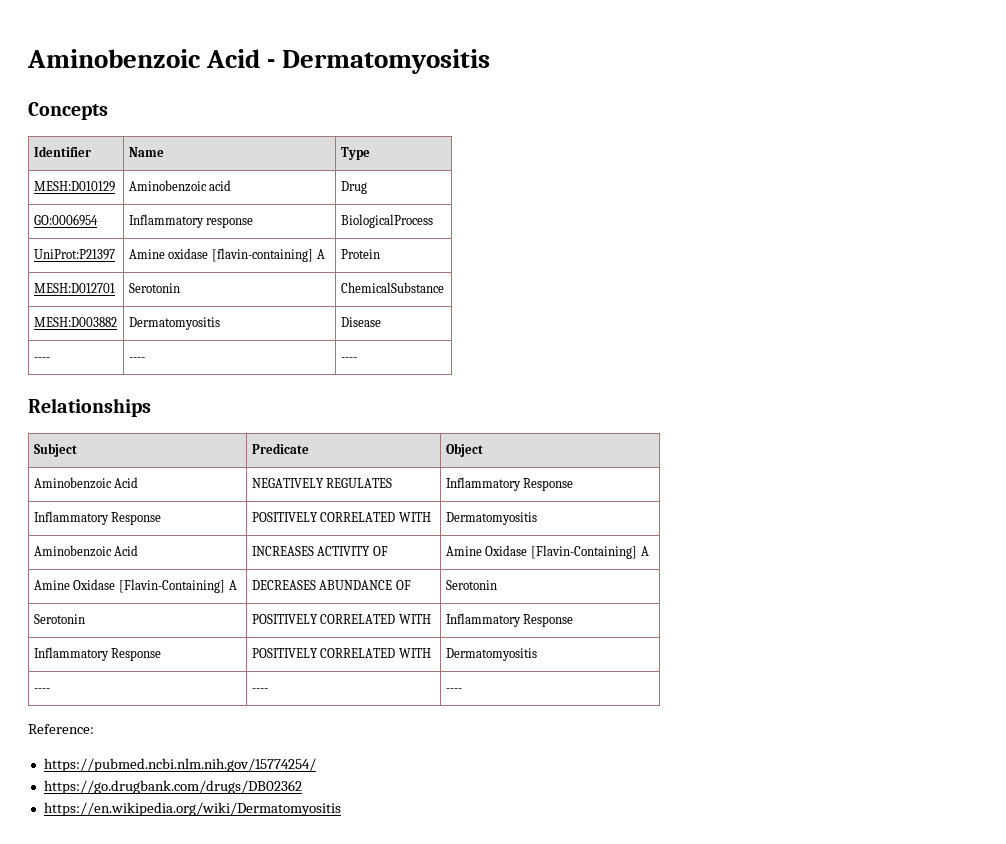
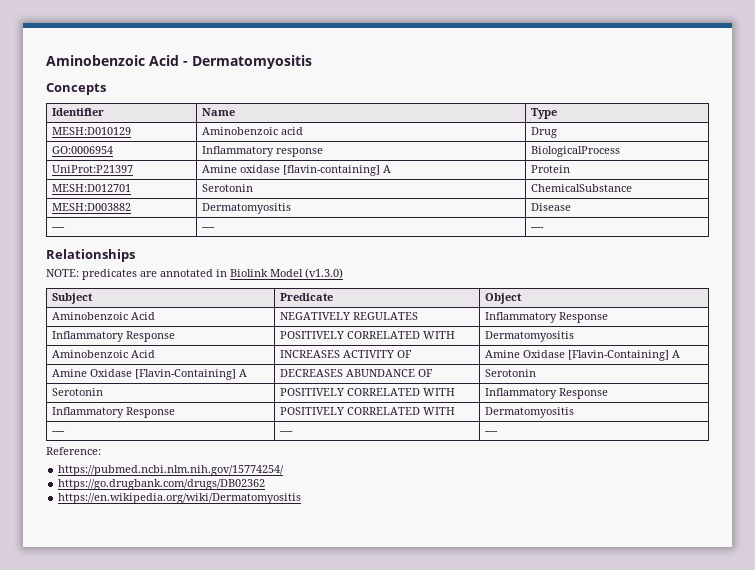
(151, 407) none -> [46,268,343,280] // NOTE: predicates are annotated in Biolink Model (v1.3.0)

